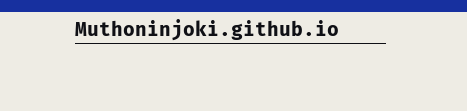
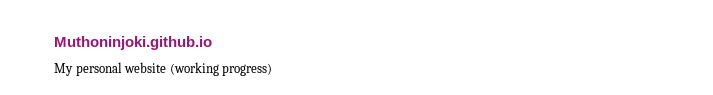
(339, 30) none -> [54,62,273,76] // My personal website (working progress)

